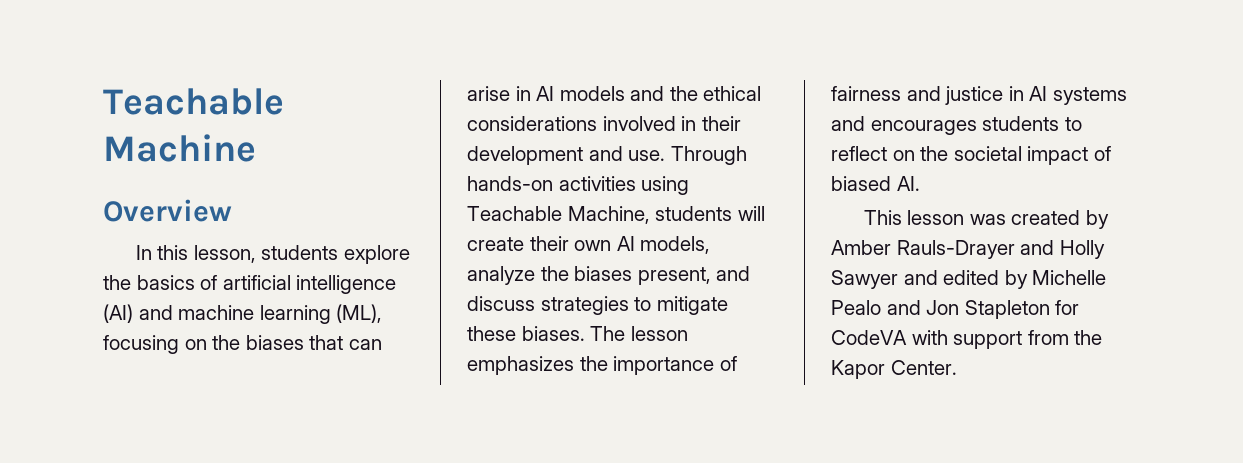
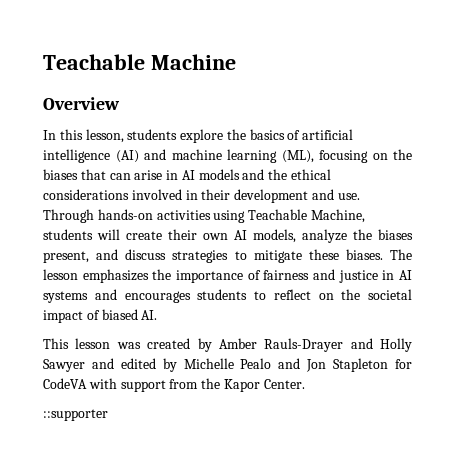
(957, 367) none -> [43,409,108,421] // ::supporter

